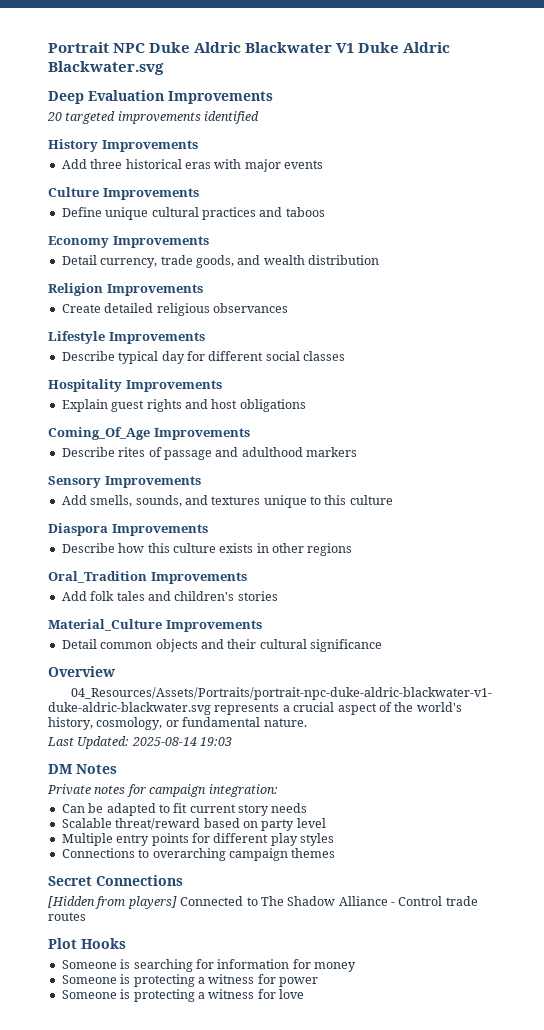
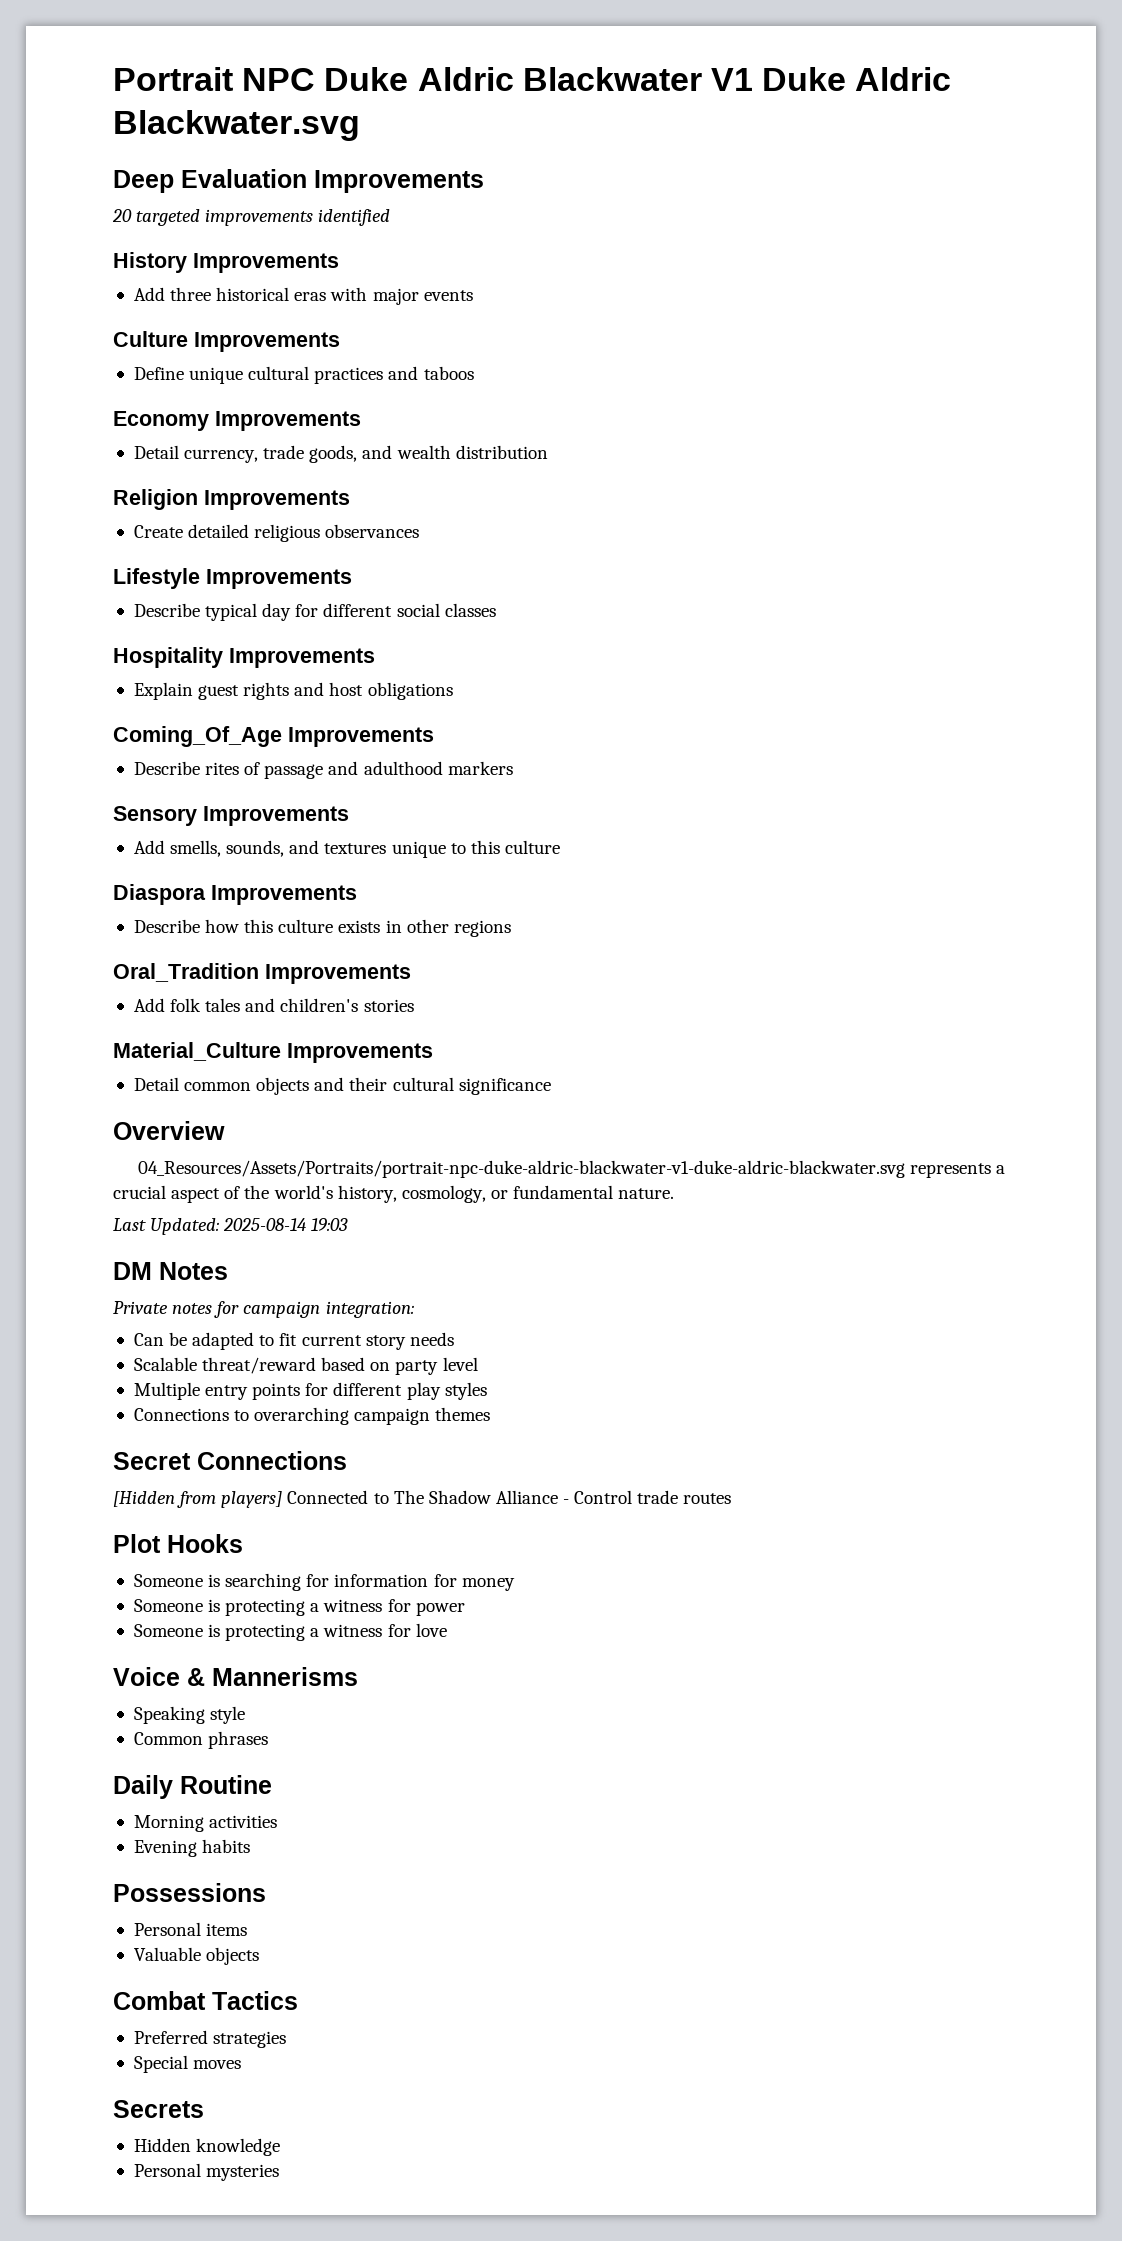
(304, 994) none -> [113,1667,358,1686] [133,1706,246,1724] [133,1731,269,1749] [113,1775,272,1799] [133,1815,278,1832] [133,1839,251,1857] [113,1883,266,1902] [133,1922,248,1936] [133,1947,260,1965] [113,1991,298,2010] [133,2030,287,2048] [133,2055,242,2073] [113,2100,204,2118] [133,2138,281,2156] [133,2163,280,2181] // Voice & Mannerisms // Speaking style // Common phrases // Daily Routine // Morning activities // Evening habits // Possessions // Personal items // Valuable objects // Combat Tactics // Preferred strategies // Special moves // Secrets // Hidden knowledge // Personal mysteries

